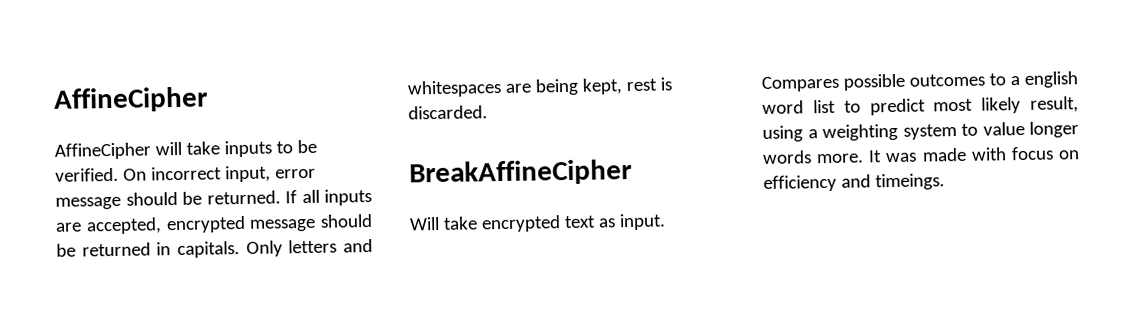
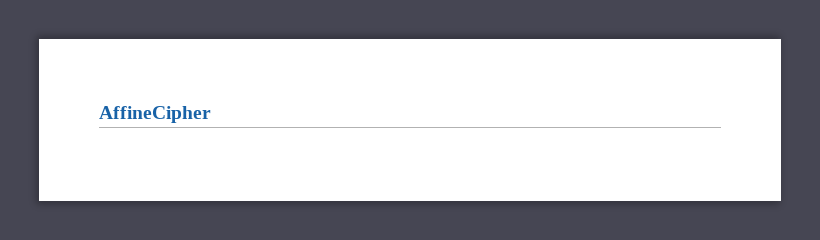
[53,86,208,113] [54,139,317,160] [55,165,316,183] [55,189,372,210] [55,214,373,235] [56,239,373,259] [407,77,672,98] [408,105,488,120] [409,159,632,187] [409,213,666,233] [761,71,1078,92] [762,96,1079,116] [762,121,1079,142] [762,146,1080,164] [763,173,945,192] AffineCipher // AffineCipher will take inputs to be verified. On incorrect input, error message should be returned. If all inputs are accepted, encrypted message should be returned in capitals. Only letters and whitespaces are being kept, rest is discarded. // BreakAffineCipher // Will take encrypted text as input. Compares possible outcomes to a english word list to predict most likely result, using a weighting system to value longer words more. It was made with focus on efficiency and timeings. -> [99,106,211,123] AffineCipher

